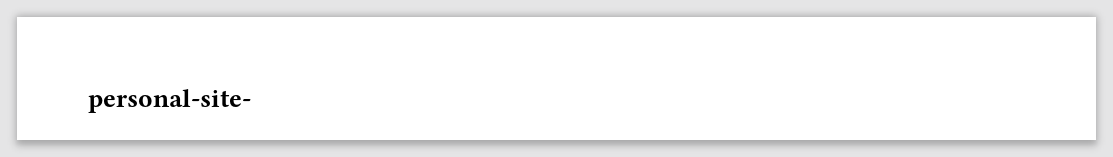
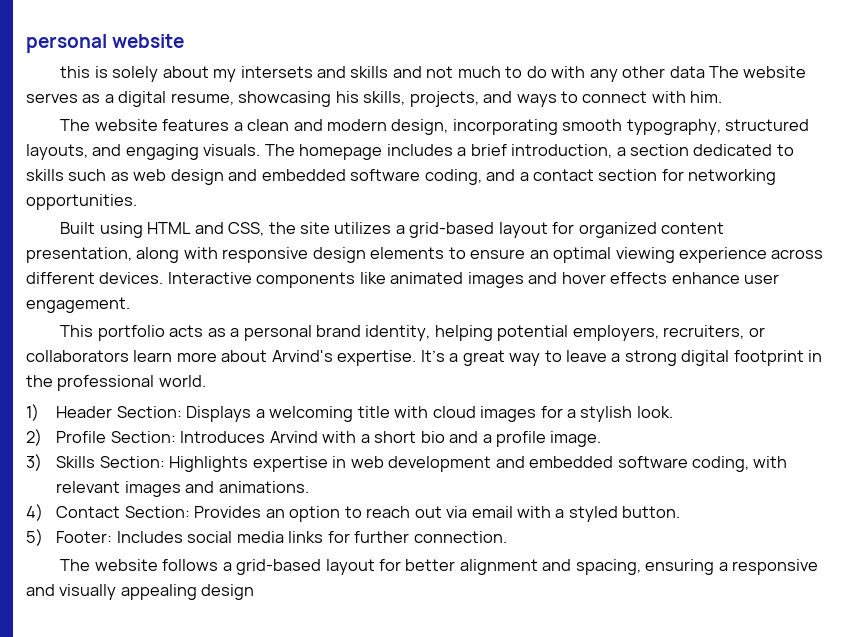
[88,89,251,113] personal-site- -> [26,34,185,53] [60,66,807,82] [26,91,723,107] [60,119,810,135] [26,144,794,160] [26,169,777,185] [26,194,137,210] [60,222,725,238] [26,247,824,263] [26,272,780,288] [26,297,130,313] [60,325,765,341] [26,350,823,366] [26,375,206,391] [26,404,673,422] [26,429,602,447] [26,454,788,472] [56,481,309,497] [26,504,681,522] [26,529,507,546] [60,559,819,575] [26,584,255,600] personal website // this is solely about my intersets and skills and not much to do with any other data The website serves as a digital resume, showcasing his skills, projects, and ways to connect with him. // The website features a clean and modern design, incorporating smooth typography, structured layouts, and engaging visuals. The homepage includes a brief introduction, a section dedicated to skills such as web design and embedded software coding, and a contact section for networking opportunities. // Built using HTML and CSS, the site utilizes a grid-based layout for organized content presentation, along with responsive design elements to ensure an optimal viewing experience across different devices. Interactive components like animated images and hover effects enhance user engagement. // This portfolio acts as a personal brand identity, helping potential employers, recruiters, or collaborators learn more about Arvind's expertise. It’s a great way to leave a strong digital footprint in the professional world. // 1) Header Section: Displays a welcoming title with cloud images for a stylish look. // 2) Profile Section: Introduces Arvind with a short bio and a profile image. // 3) Skills Section: Highlights expertise in web development and embedded software coding, with relevant images and animations. // 4) Contact Section: Provides an option to reach out via email with a styled button. // 5) Footer: Includes social media links for further connection. // The website follows a grid-based layout for better alignment and spacing, ensuring a responsive and visually appealing design

